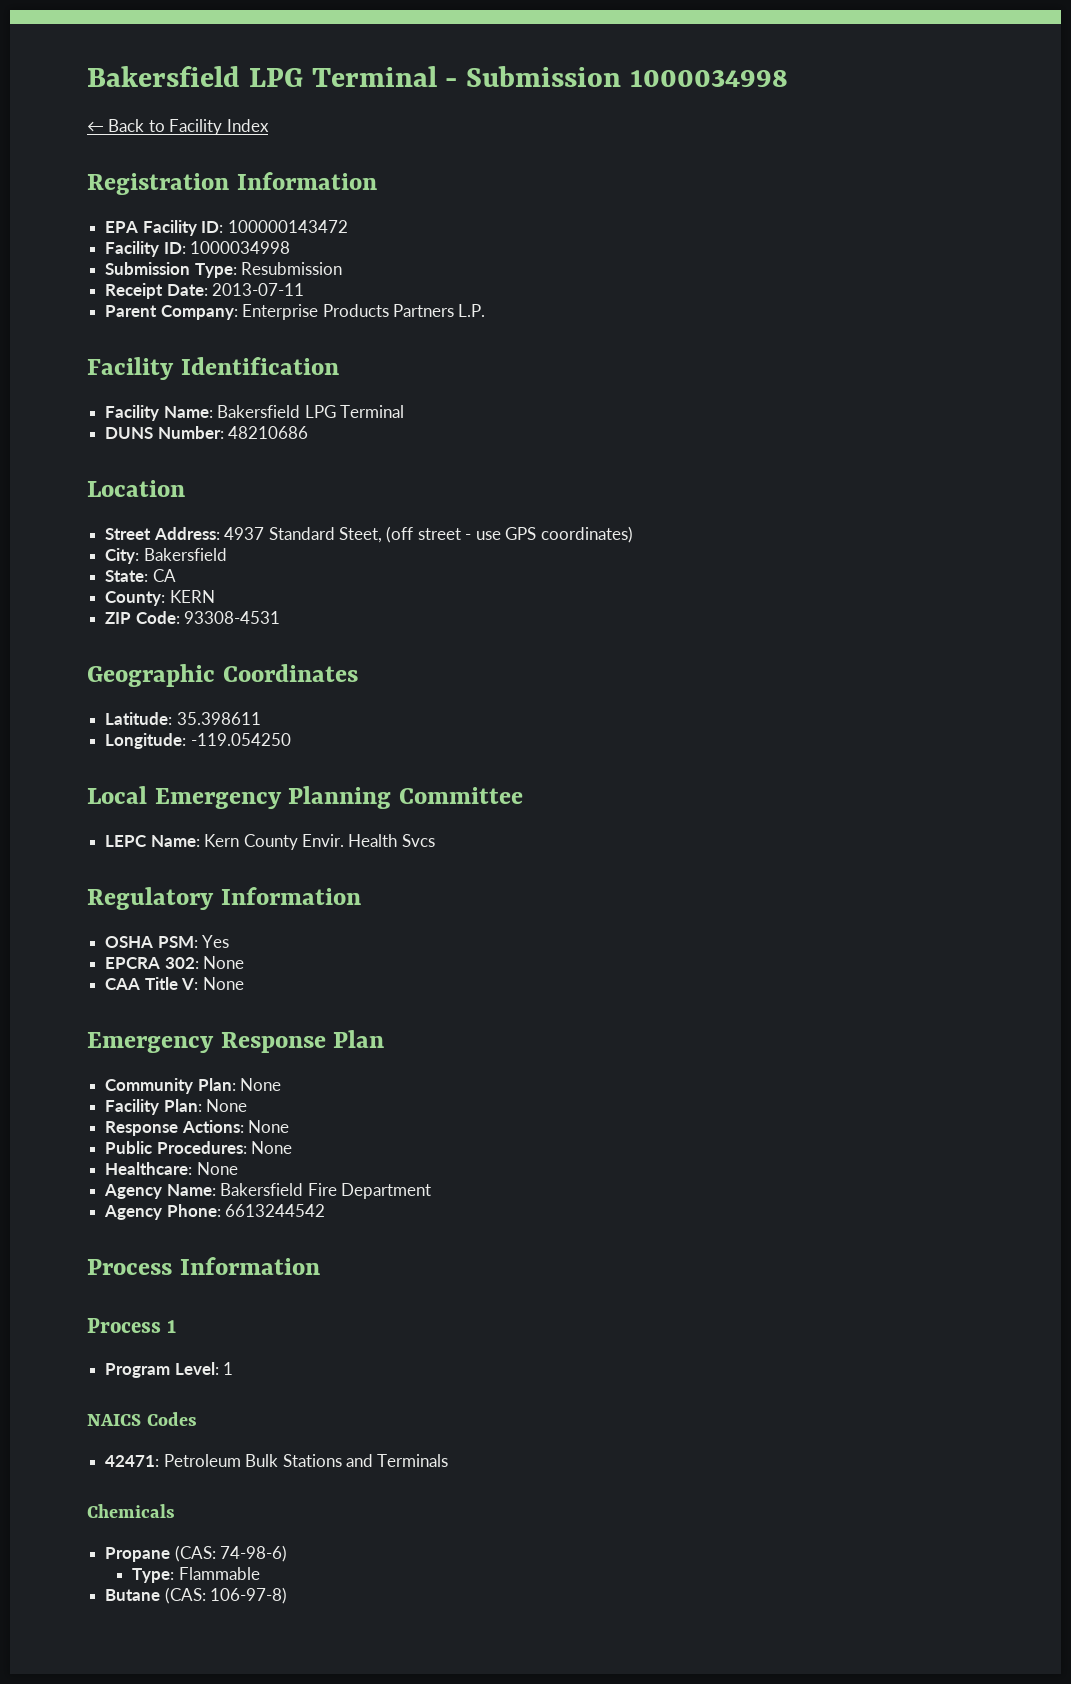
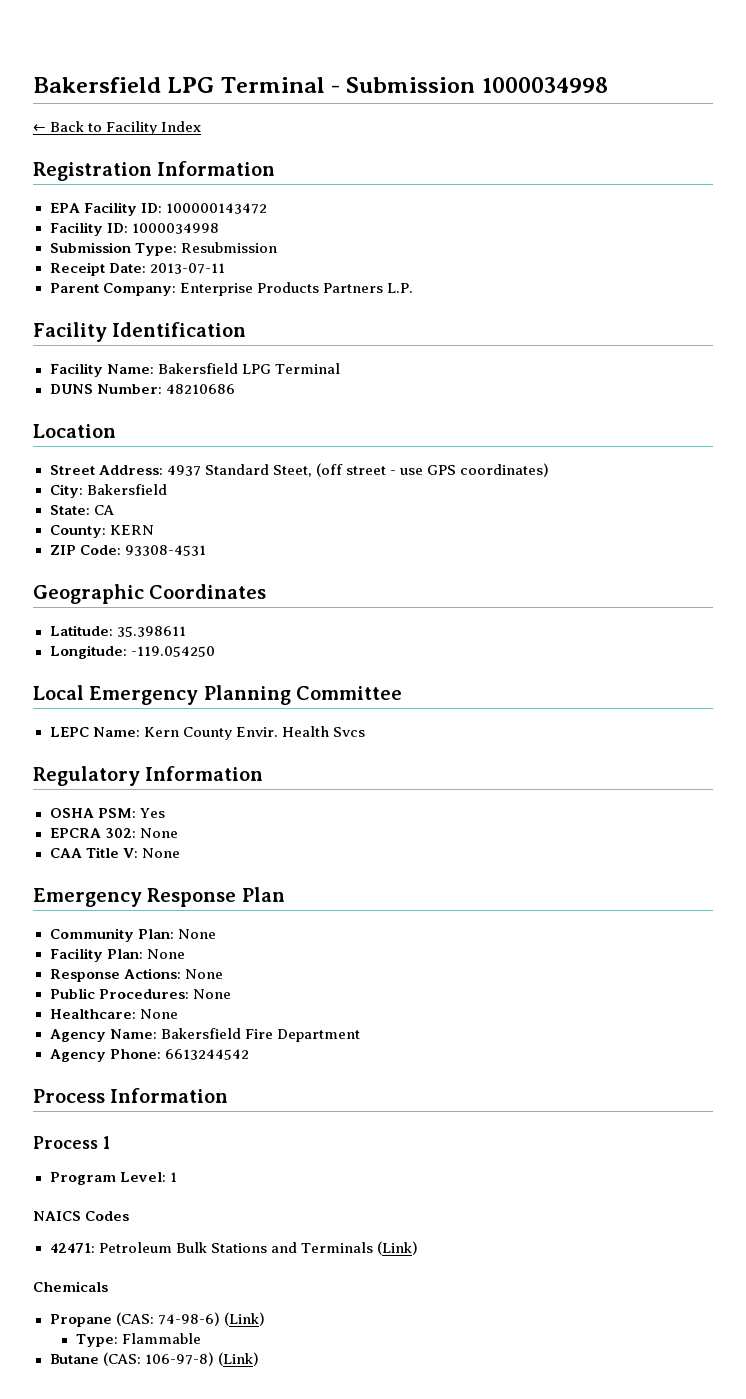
(449, 1460) none -> [376,1241,418,1255] (Link)
(288, 1553) none -> [223,1312,265,1326] (Link)
(288, 1595) none -> [217,1352,259,1366] (Link)

